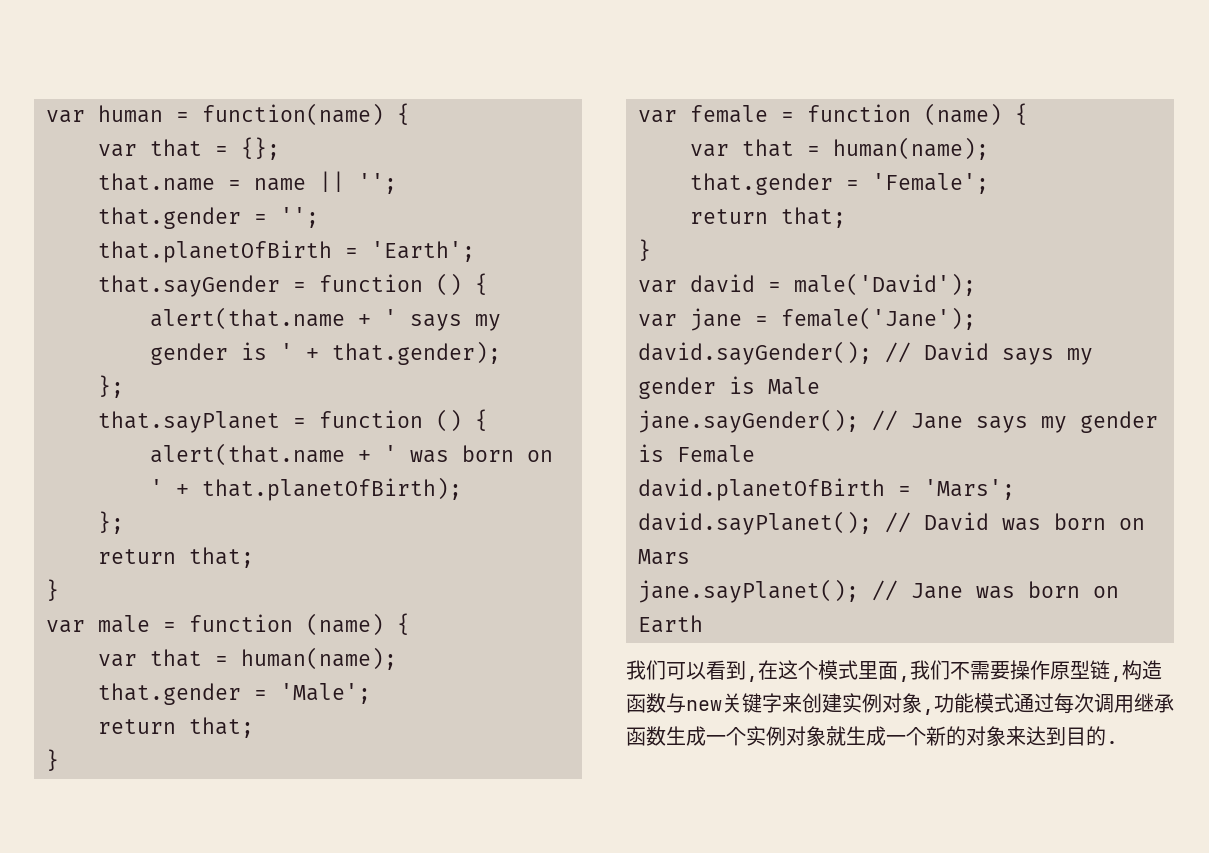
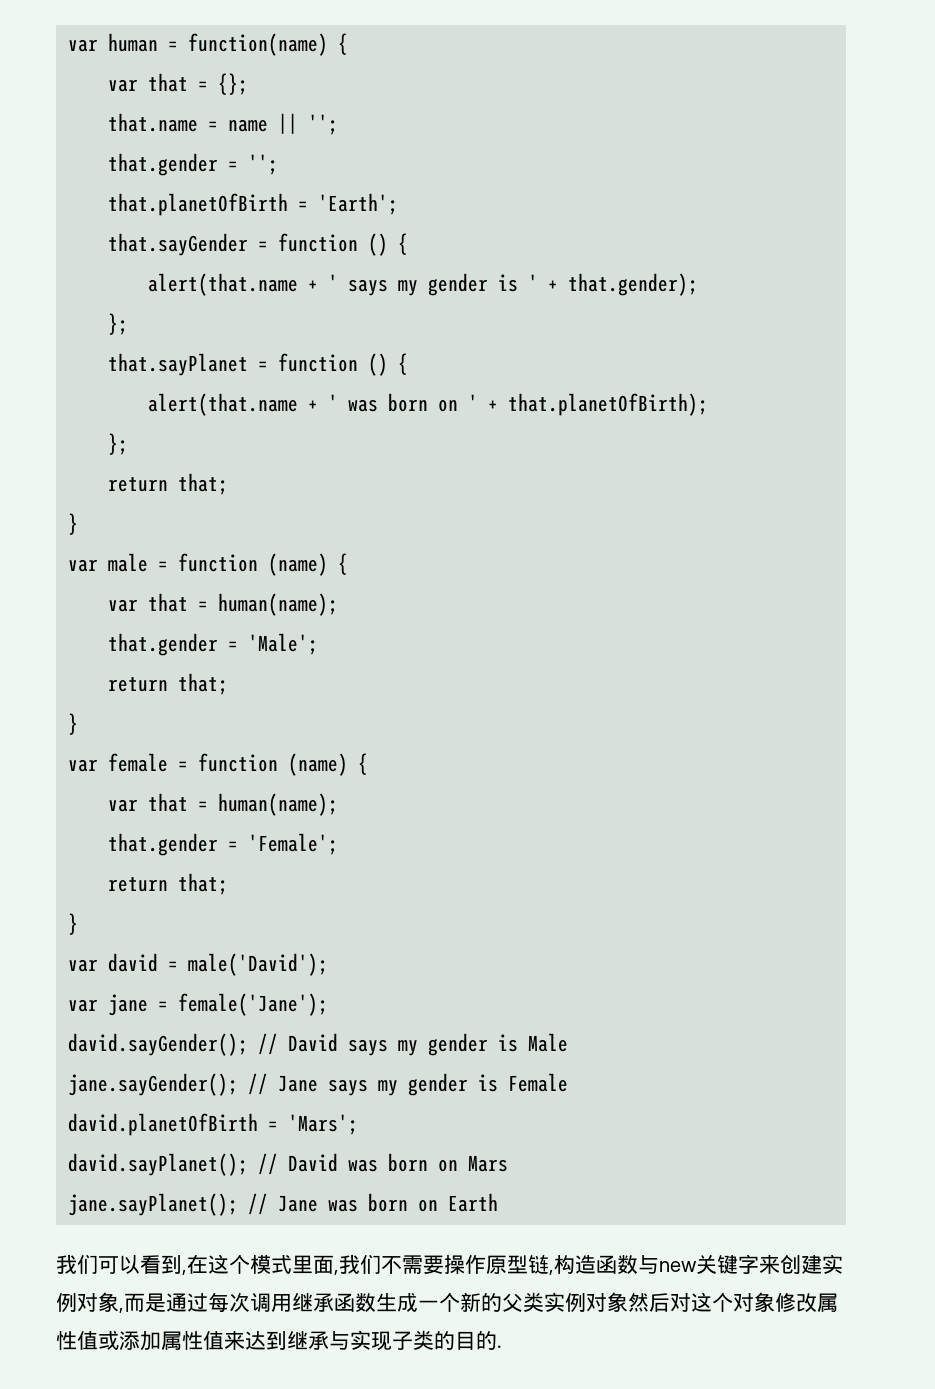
[934,693,1014,713] 功能模式 -> [124,1293,166,1312] 而是
[746,726,1066,746] 实例对象就生成一个新的对象来达到 -> [460,1292,838,1313] [56,1330,455,1351] 新的父类实例对象然后对这个对象修改属性值或添加属性值来达到继承与实现子类的

